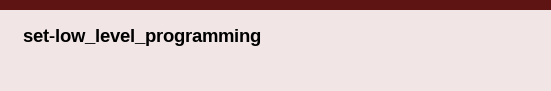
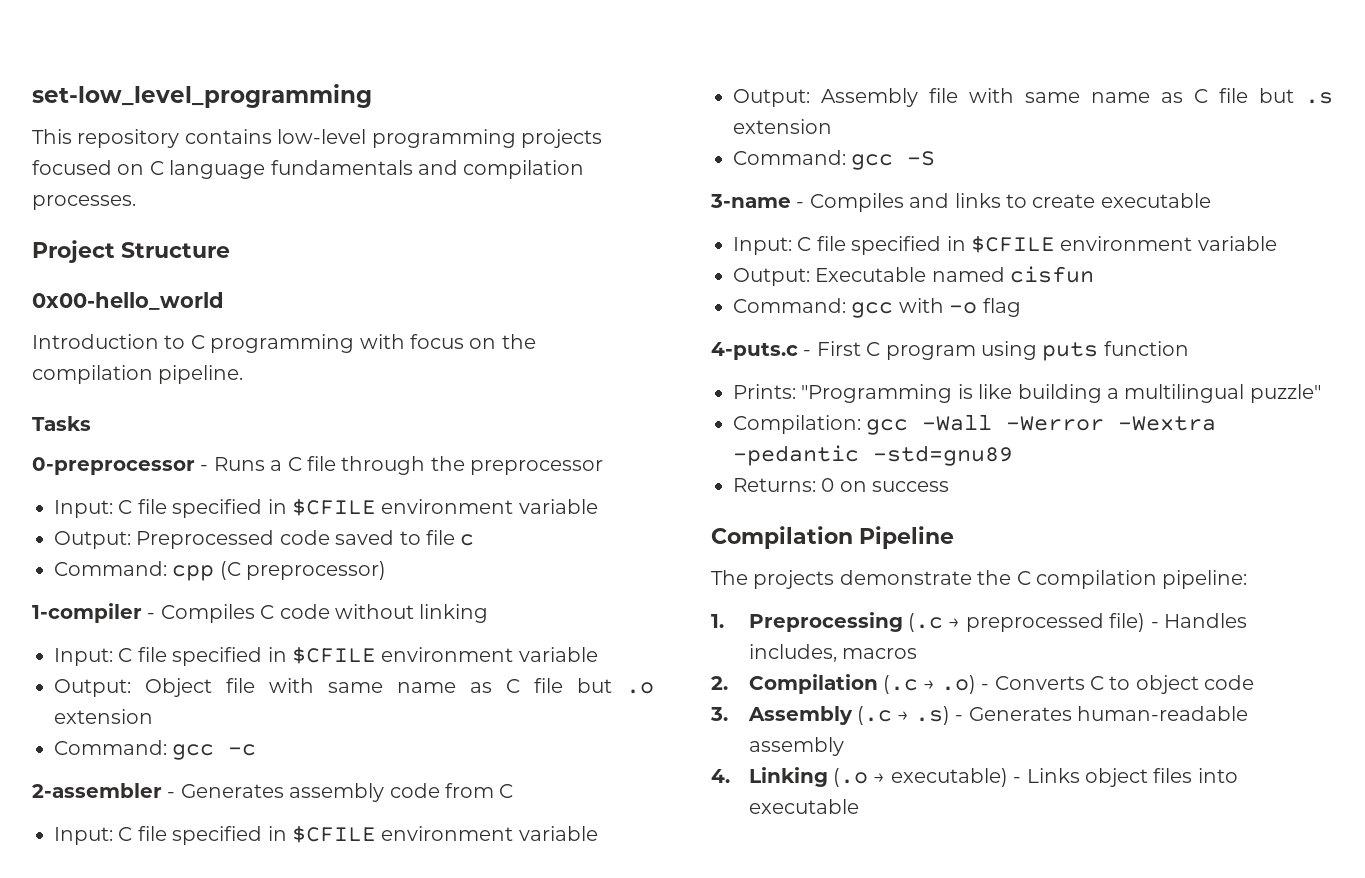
(261, 37) none -> [32,129,602,148] [32,160,585,179] [32,195,136,210] [32,240,230,263] [32,292,224,310] [32,334,536,353] [32,365,244,384] [32,416,91,431] [32,456,604,475] [54,498,598,518] [54,530,475,549] [54,561,387,581] [32,603,489,623] [54,646,598,666] [54,678,654,697] [54,709,153,724] [54,740,257,760] [32,783,514,802] [54,825,598,845] [733,88,1333,107] [733,119,832,134] [733,150,936,170] [710,193,1211,212] [733,235,1277,255] [733,266,1095,286] [733,298,1021,318] [711,341,1189,361] [733,384,1321,403] [733,414,1217,435] [733,445,1013,466] [733,478,950,492] [711,526,954,549] [711,570,1248,589] [711,612,1248,632] [748,644,918,662] [711,674,1255,694] [710,706,1249,725] [748,737,844,756] [711,767,1238,787] [748,799,859,814] // This repository contains low-level programming projects focused on C language fundamentals and compilation processes. // Project Structure // 0x00-hello_world // Introduction to C programming with focus on the compilation pipeline. // Tasks // 0-preprocessor - Runs a C file through the preprocessor // Input: C file specified in $CFILE environment variable // Output: Preprocessed code saved to file c // Command: cpp (C preprocessor) // 1-compiler - Compiles C code without linking // Input: C file specified in $CFILE environment variable // Output: Object file with same name as C file but .o extension // Command: gcc -c // 2-assembler - Generates assembly code from C // Input: C file specified in $CFILE environment variable // Output: Assembly file with same name as C file but .s extension // Command: gcc -S // 3-name - Compiles and links to create executable // Input: C file specified in $CFILE environment variable // Output: Executable named cisfun // Command: gcc with -o flag // 4-puts.c - First C program using puts function // Prints: "Programming is like building a multilingual puzzle" // Compilation: gcc -Wall -Werror -Wextra -pedantic -std=gnu89 // Returns: 0 on success // Compilation Pipeline // The projects demonstrate the C compilation pipeline: // 1. Preprocessing (.c → preprocessed file) - Handles includes, macros // 2. Compilation (.c → .o) - Converts C to object code // 3. Assembly (.c → .s) - Generates human-readable assembly // 4. Linking (.o → executable) - Links object files into executable

